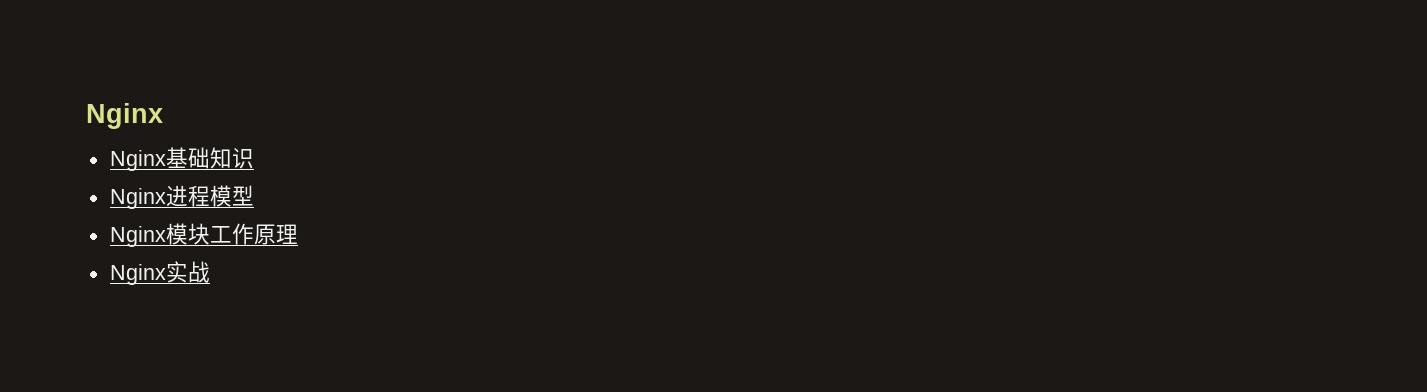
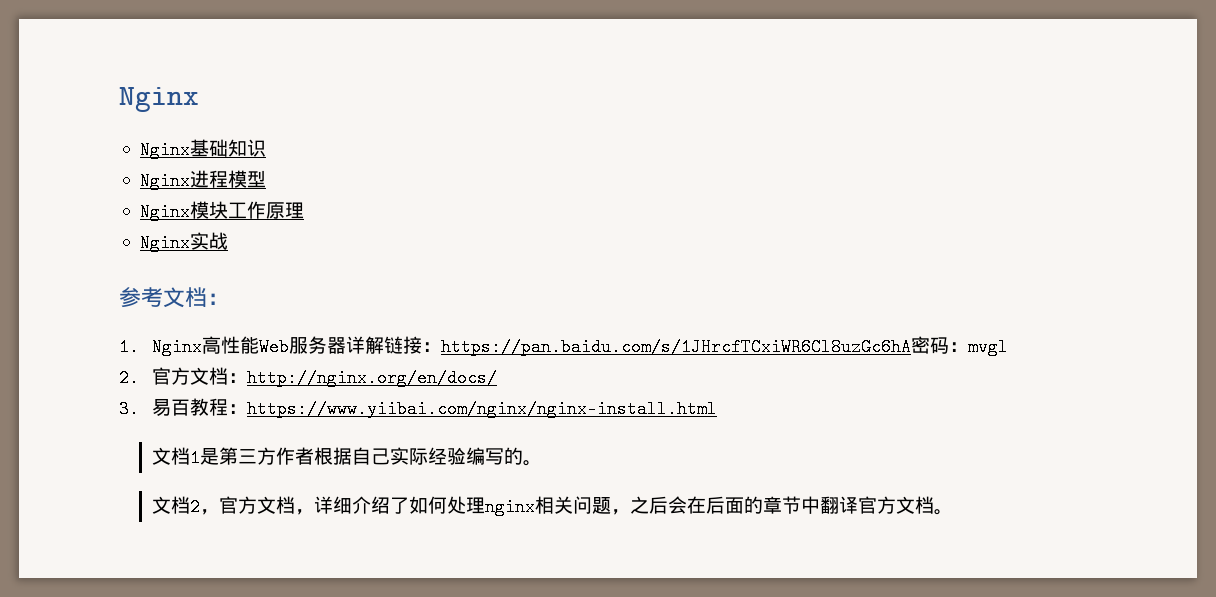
(210, 272) none -> [119,287,229,308] [119,336,1009,356] [119,367,498,387] [119,398,718,418] [152,447,543,467] [152,496,954,516] // 参考文档： // 1. Nginx高性能Web服务器详解链接：https://pan.baidu.com/s/1JHrcfTCxiWR6Cl8uzGc6hA密码：mvgl // 2.官方文档：http://nginx.org/en/docs/ // 3.易百教程：https://www.yiibai.com/nginx/nginx-install.html // 文档1是第三方作者根据自己实际经验编写的。 // 文档2，官方文档，详细介绍了如何处理nginx相关问题，之后会在后面的章节中翻译官方文档。

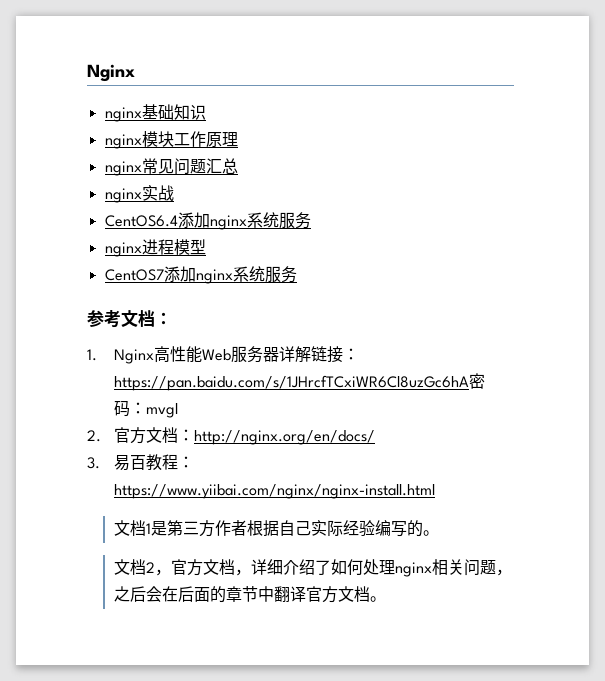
[139,141,190,159] Nginx -> [104,107,142,122] nginx
[139,170,266,190] [139,203,190,221] Nginx进程模型 // Nginx -> [104,134,142,149] nginx
[139,232,228,252] Nginx实战 -> [104,158,238,176] [104,185,174,203] [104,212,311,230] [104,239,206,257] [104,266,297,284] nginx常见问题汇总 // nginx实战 // CentOS6.4添加nginx系统服务 // nginx进程模型 // CentOS7添加nginx系统服务

